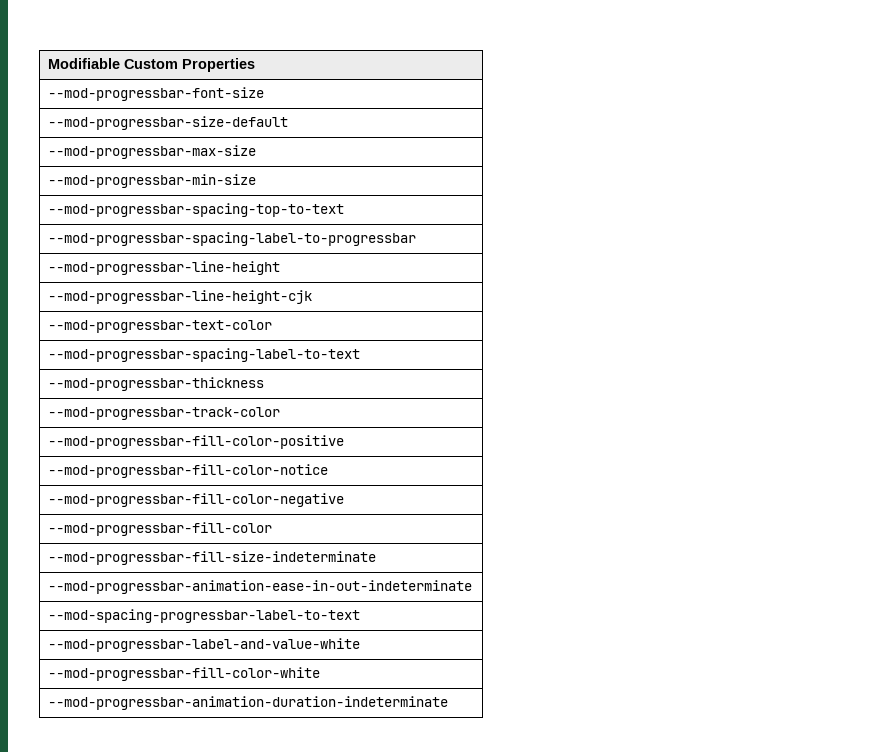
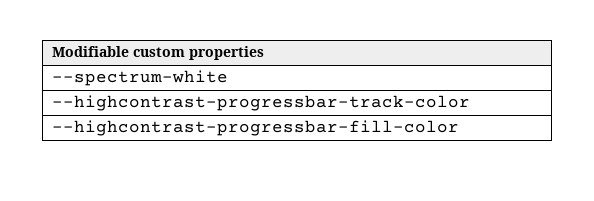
[124,58,256,72] [48,87,265,101] [48,116,289,130] [48,145,257,159] [48,174,257,188] [48,203,345,217] [48,232,417,246] [48,261,281,275] [48,290,313,304] [48,320,273,333] [48,348,361,362] [48,377,265,391] [48,407,281,420] [48,435,345,449] [48,464,329,478] [48,493,345,507] [48,522,273,536] [48,551,377,565] [48,580,473,594] [48,609,361,623] [48,638,361,652] [48,667,321,681] [48,696,449,710] Custom Properties // --mod-progressbar-font-size // --mod-progressbar-size-default // --mod-progressbar-max-size // --mod-progressbar-min-size // --mod-progressbar-spacing-top-to-text // --mod-progressbar-spacing-label-to-progressbar // --mod-progressbar-line-height // --mod-progressbar-line-height-cjk // --mod-progressbar-text-color // --mod-progressbar-spacing-label-to-text // --mod-progressbar-thickness // --mod-progressbar-track-color // --mod-progressbar-fill-color-positive // --mod-progressbar-fill-color-notice // --mod-progressbar-fill-color-negative // --mod-progressbar-fill-color // --mod-progressbar-fill-size-indeterminate // --mod-progressbar-animation-ease-in-out-indeterminate // --mod-spacing-progressbar-label-to-text // --mod-progressbar-label-and-value-white // --mod-progressbar-fill-color-white // --mod-progressbar-animation-duration-indeterminate -> [133,46,265,60] [52,70,229,86] [52,95,471,111] [52,120,460,136] custom properties // --spectrum-white // --highcontrast-progressbar-track-color // --highcontrast-progressbar-fill-color

